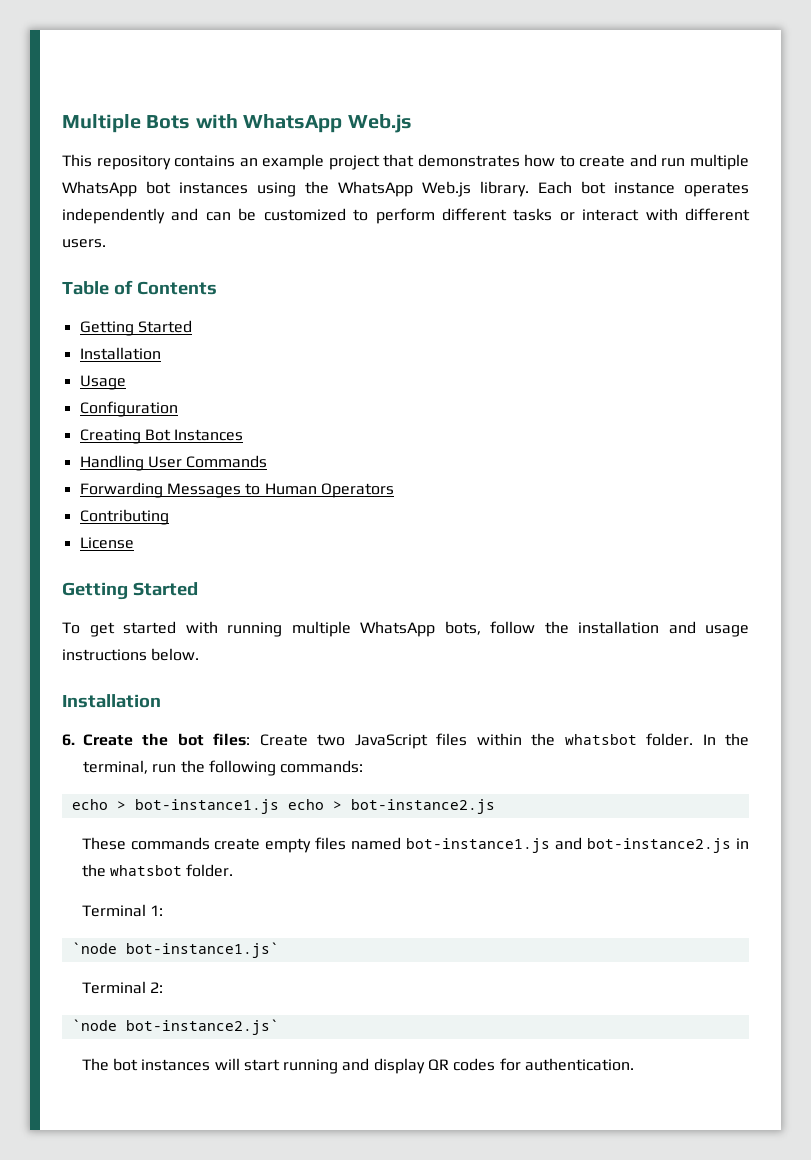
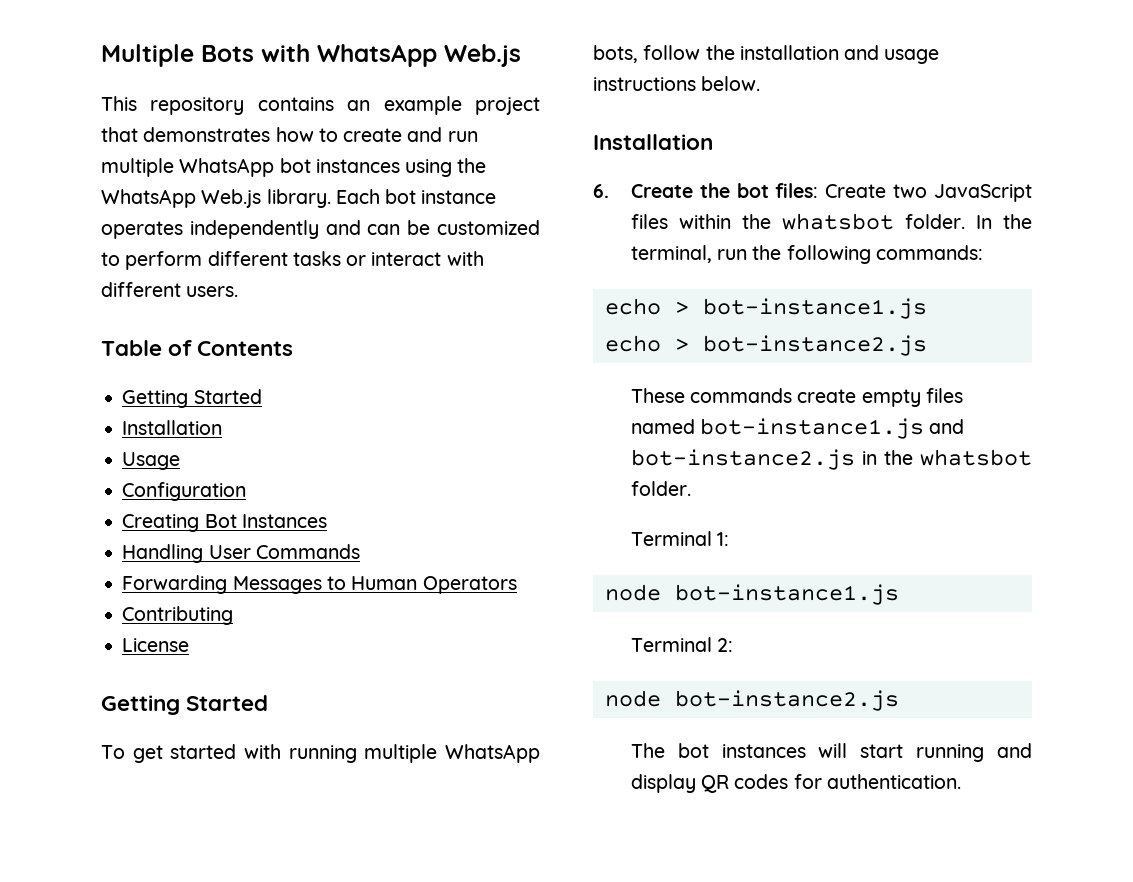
(279, 806) none -> (927, 308) //
[71,942,279,958] `node bot-instance1.js` -> [604,584,899,605] node bot-instance1.js
[71,1019,279,1035] `node bot-instance2.js` -> [604,690,899,711] node bot-instance2.js

